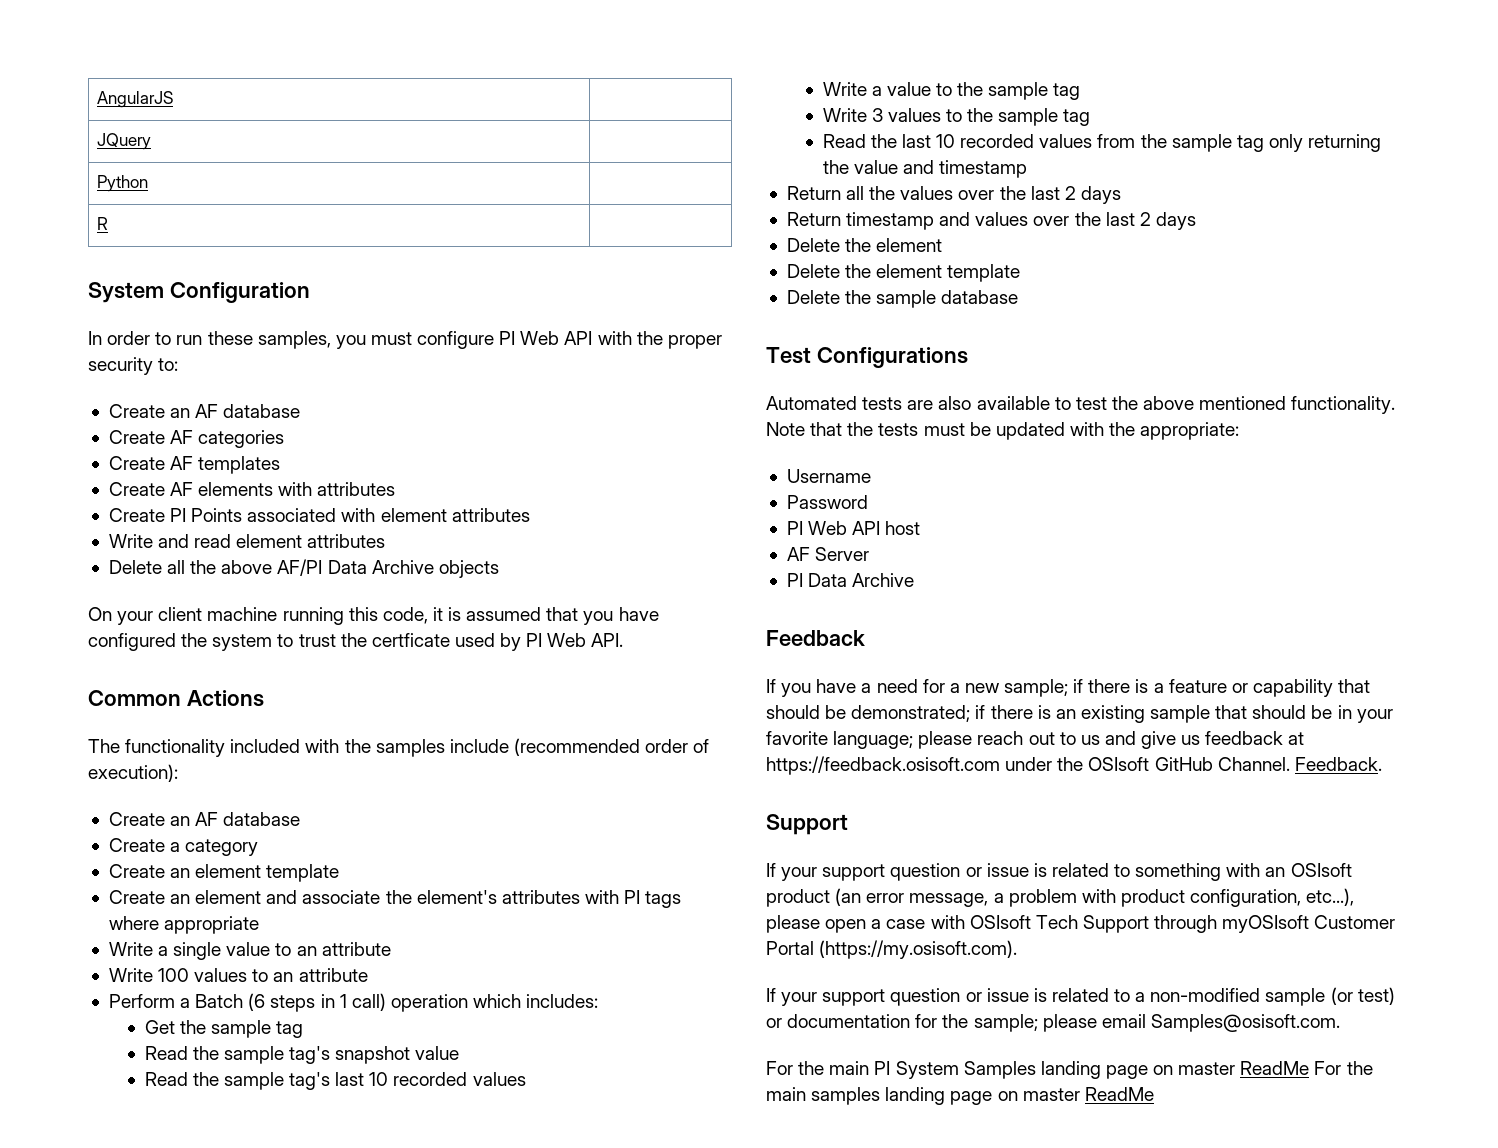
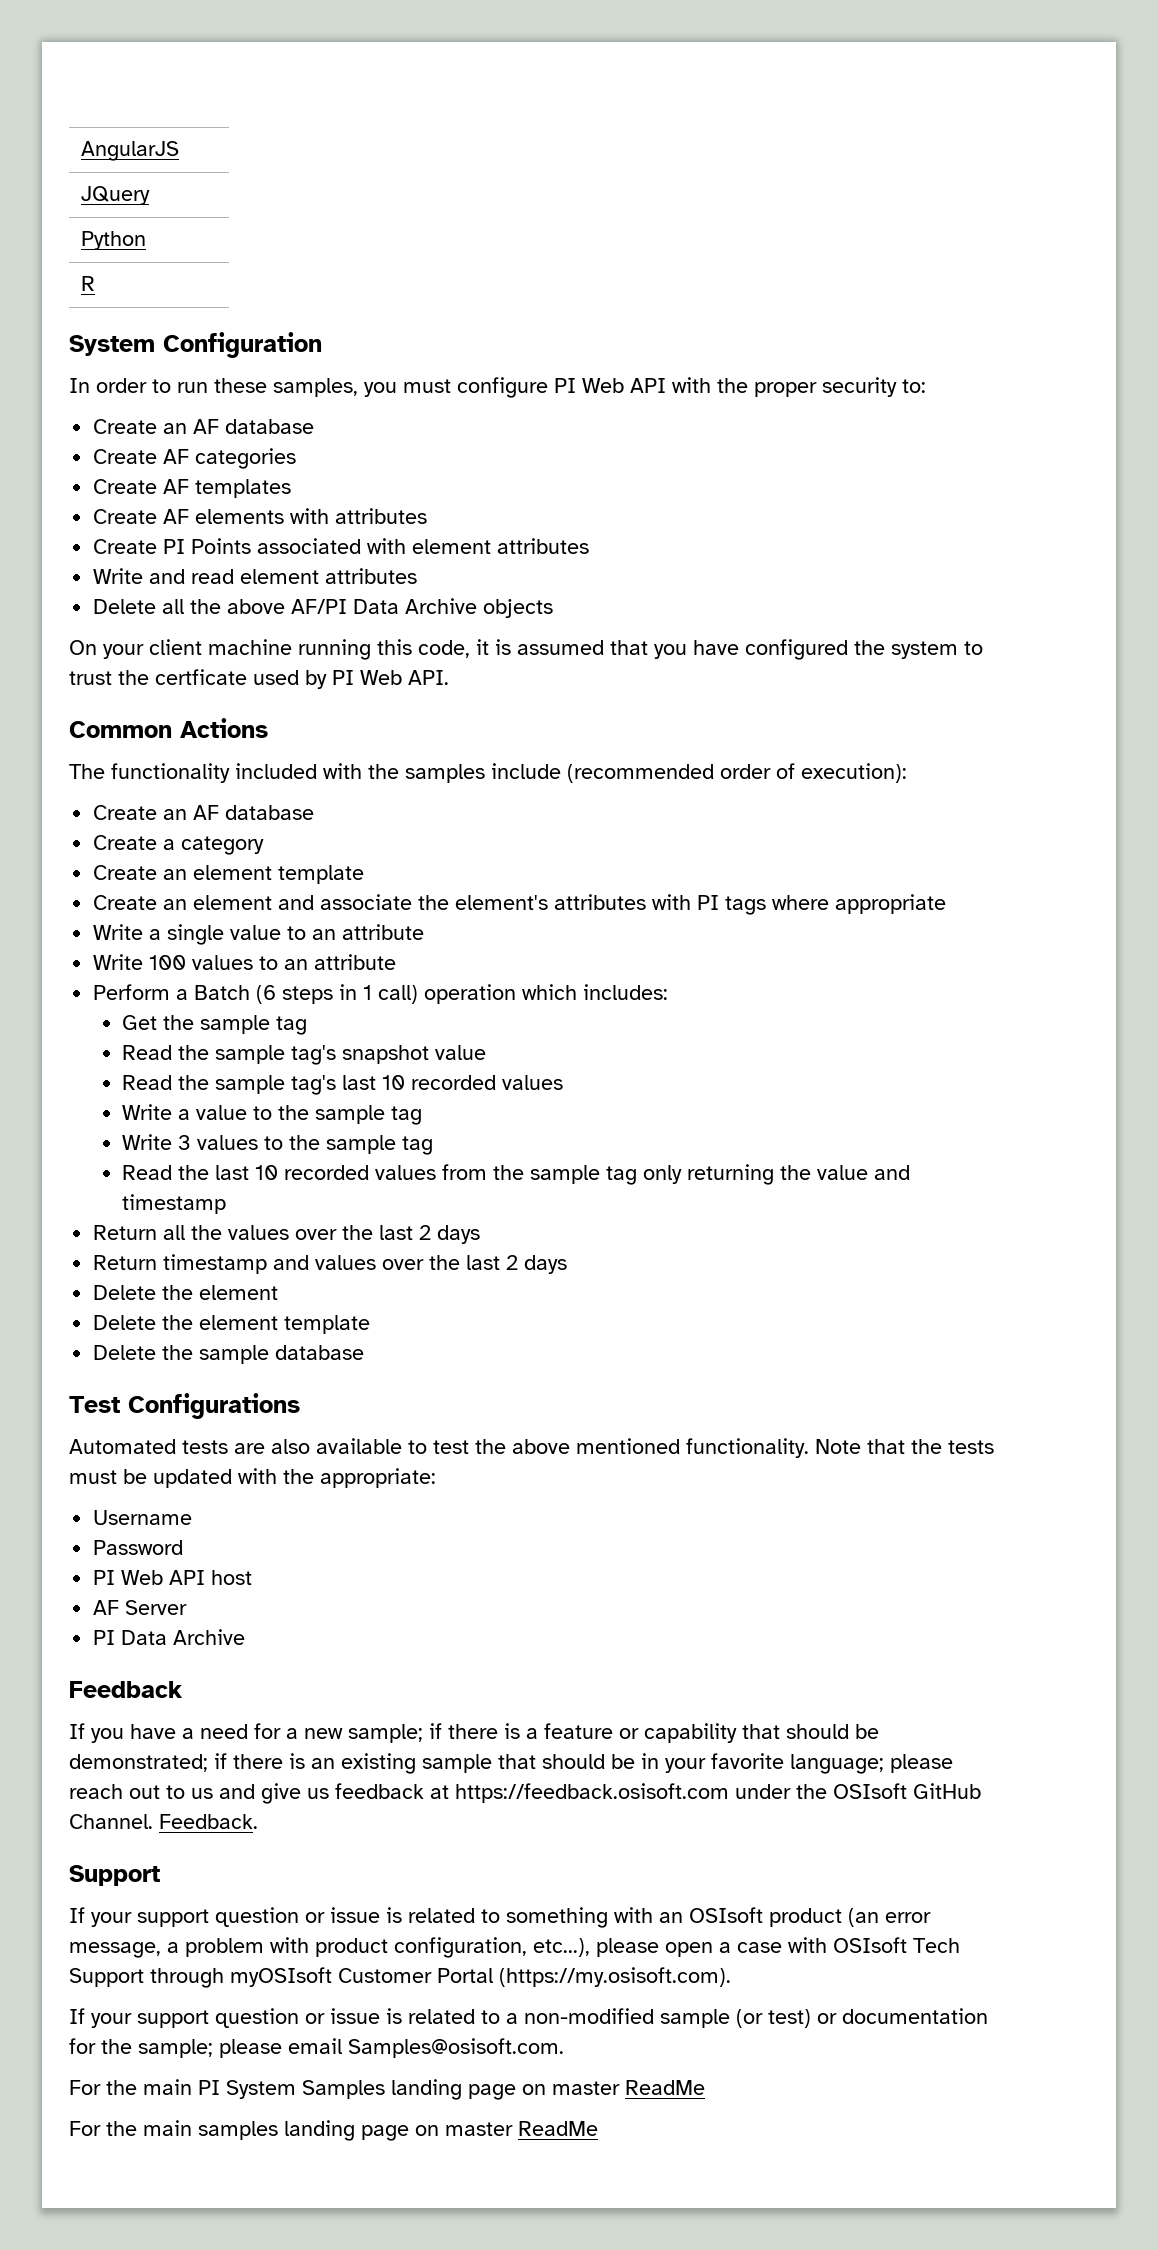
(1310, 1068) none -> (705, 2087) //

